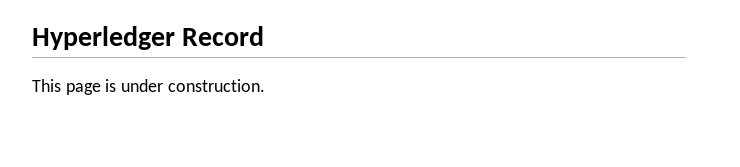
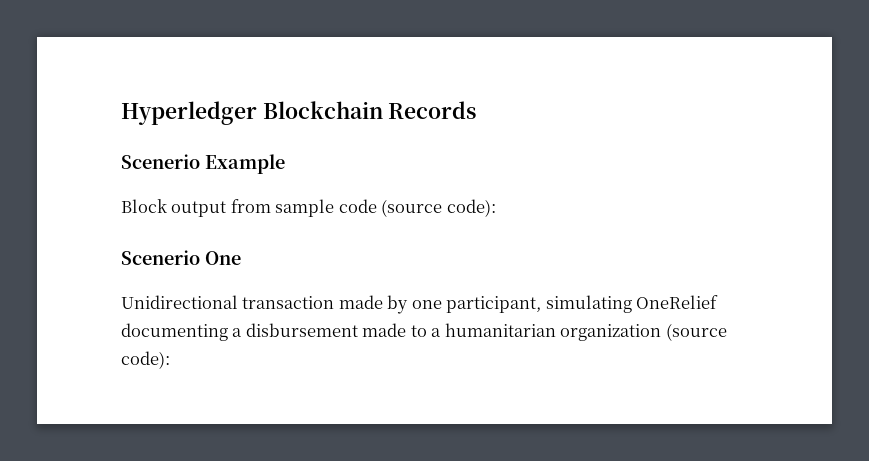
[182,26,265,46] [32,79,265,95] Record // This page is under construction. -> [262,101,477,119] [121,154,285,174] [121,199,496,217] [121,250,241,265] [121,295,719,314] [121,323,727,341] [121,351,170,369] Blockchain Records // Scenerio Example // Block output from sample code (source code): // Scenerio One // Unidirectional transaction made by one participant, simulating OneRelief documenting a disbursement made to a humanitarian organization (source code):

